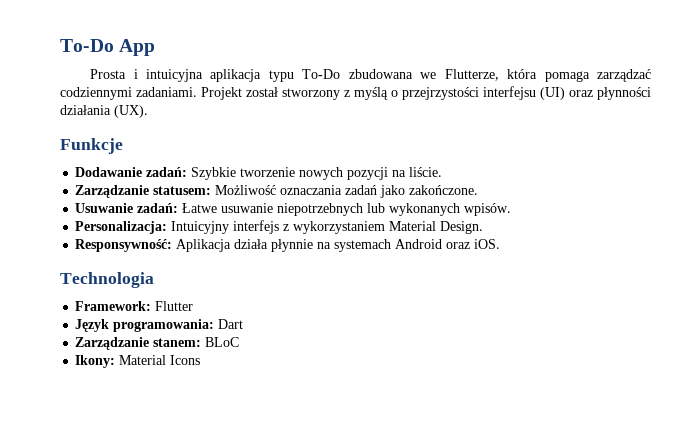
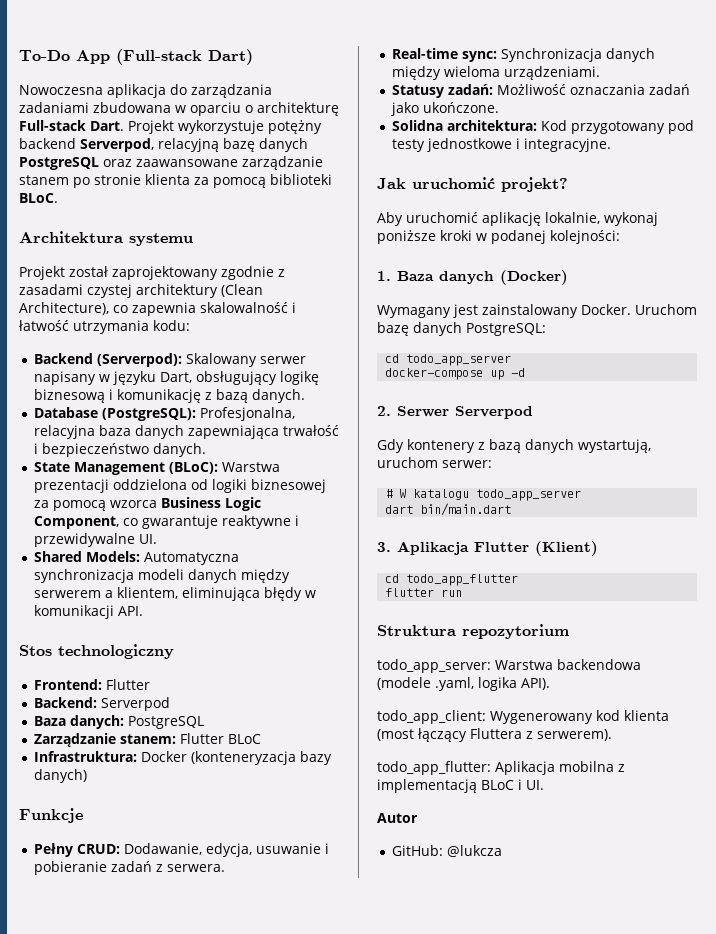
[90,69,651,82] [60,86,651,100] [60,105,148,118] [60,138,123,154] [75,167,443,180] [75,185,479,198] [75,203,512,216] [75,220,484,234] [75,239,501,252] [60,272,154,288] [75,301,194,311] [75,319,244,332] [75,337,240,350] [75,355,201,368] // Prosta i intuicyjna aplikacja typu To-Do zbudowana we Flutterze, która pomaga zarządzać codziennymi zadaniami. Projekt został stworzony z myślą o przejrzystości interfejsu (UI) oraz płynności działania (UX). // Funkcje // Dodawanie zadań: Szybkie tworzenie nowych pozycji na liście. // Zarządzanie statusem: Możliwość oznaczania zadań jako zakończone. // Usuwanie zadań: Łatwe usuwanie niepotrzebnych lub wykonanych wpisów. // Personalizacja: Intuicyjny interfejs z wykorzystaniem Material Design. // Responsywność: Aplikacja działa płynnie na systemach Android oraz iOS. // Technologia // Framework: Flutter // Język programowania: Dart // Zarządzanie stanem: BLoC // Ikony: Material Icons -> [116,49,253,65] [19,84,272,98] [19,102,339,116] [19,120,322,134] [19,138,308,152] [19,156,323,170] [19,174,332,188] [19,193,58,203] [19,231,193,246] [19,266,285,280] [19,284,263,298] [19,302,296,316] [18,320,190,334] [33,353,306,367] [33,371,319,385] [33,389,305,403] [33,407,295,421] [33,425,339,439] [33,443,206,457] [33,462,280,475] [33,479,326,493] [33,497,261,511] [33,515,299,529] [33,533,157,547] [33,551,239,565] [33,569,290,583] [33,587,316,601] [33,605,143,619] [19,644,174,659] [33,679,150,690] [33,697,170,711] [33,715,204,729] [33,733,261,747] [33,751,332,765] [33,769,87,783] [19,808,83,823] [33,843,329,857] [33,861,225,875] [391,48,655,62] [391,66,600,80] [391,84,690,98] [390,102,499,116] [391,120,694,134] [391,138,611,152] [377,177,568,192] [377,212,658,226] [377,230,620,244] [377,270,568,285] [377,304,697,318] [377,322,546,336] [385,354,512,366] [385,368,526,380] [377,406,533,419] [377,439,651,453] [377,457,492,468] [385,489,582,501] [385,503,512,516] [377,541,598,556] [385,574,519,586] [385,588,463,597] [377,624,569,639] [377,659,641,673] [377,677,550,691] [377,710,669,724] [377,728,612,742] [377,761,625,775] [377,779,544,793] [377,813,418,823] [391,845,502,857] (Full-stack Dart) // Nowoczesna aplikacja do zarządzania zadaniami zbudowana w oparciu o architekturę Full-stack Dart. Projekt wykorzystuje potężny backend Serverpod, relacyjną bazę danych PostgreSQL oraz zaawansowane zarządzanie stanem po stronie klienta za pomocą biblioteki BLoC. // Architektura systemu // Projekt został zaprojektowany zgodnie z zasadami czystej architektury (Clean Architecture), co zapewnia skalowalność i łatwość utrzymania kodu: // Backend (Serverpod): Skalowany serwer napisany w języku Dart, obsługujący logikę biznesową i komunikację z bazą danych. // Database (PostgreSQL): Profesjonalna, relacyjna baza danych zapewniająca trwałość i bezpieczeństwo danych. // State Management (BLoC): Warstwa prezentacji oddzielona od logiki biznesowej za pomocą wzorca Business Logic Component, co gwarantuje reaktywne i przewidywalne UI. // Shared Models: Automatyczna synchronizacja modeli danych między serwerem a klientem, eliminująca błędy w komunikacji API. // Stos technologiczny // Frontend: Flutter // Backend: Serverpod // Baza danych: PostgreSQL // Zarządzanie stanem: Flutter BLoC // Infrastruktura: Docker (konteneryzacja bazy danych) // Funkcje // Pełny CRUD: Dodawanie, edycja, usuwanie i pobieranie zadań z serwera. // Real-time sync: Synchronizacja danych między wieloma urządzeniami. // Statusy zadań: Możliwość oznaczania zadań jako ukończone. // Solidna architektura: Kod przygotowany pod testy jednostkowe i integracyjne. // Jak uruchomić projekt? // Aby uruchomić aplikację lokalnie, wykonaj poniższe kroki w podanej kolejności: // 1. Baza danych (Docker) // Wymagany jest zainstalowany Docker. Uruchom bazę danych PostgreSQL: // cd todo_app_server // docker-compose up -d // 2. Serwer Serverpod // Gdy kontenery z bazą danych wystartują, uruchom serwer: // # W katalogu todo_app_server // dart bin/main.dart // 3. Aplikacja Flutter (Klient) // cd todo_app_flutter // flutter run // Struktura repozytorium // todo_app_server: Warstwa backendowa (modele .yaml, logika API). // todo_app_client: Wygenerowany kod klienta (most łączący Fluttera z serwerem). // todo_app_flutter: Aplikacja mobilna z implementacją BLoC i UI. // Autor // GitHub: @lukcza

